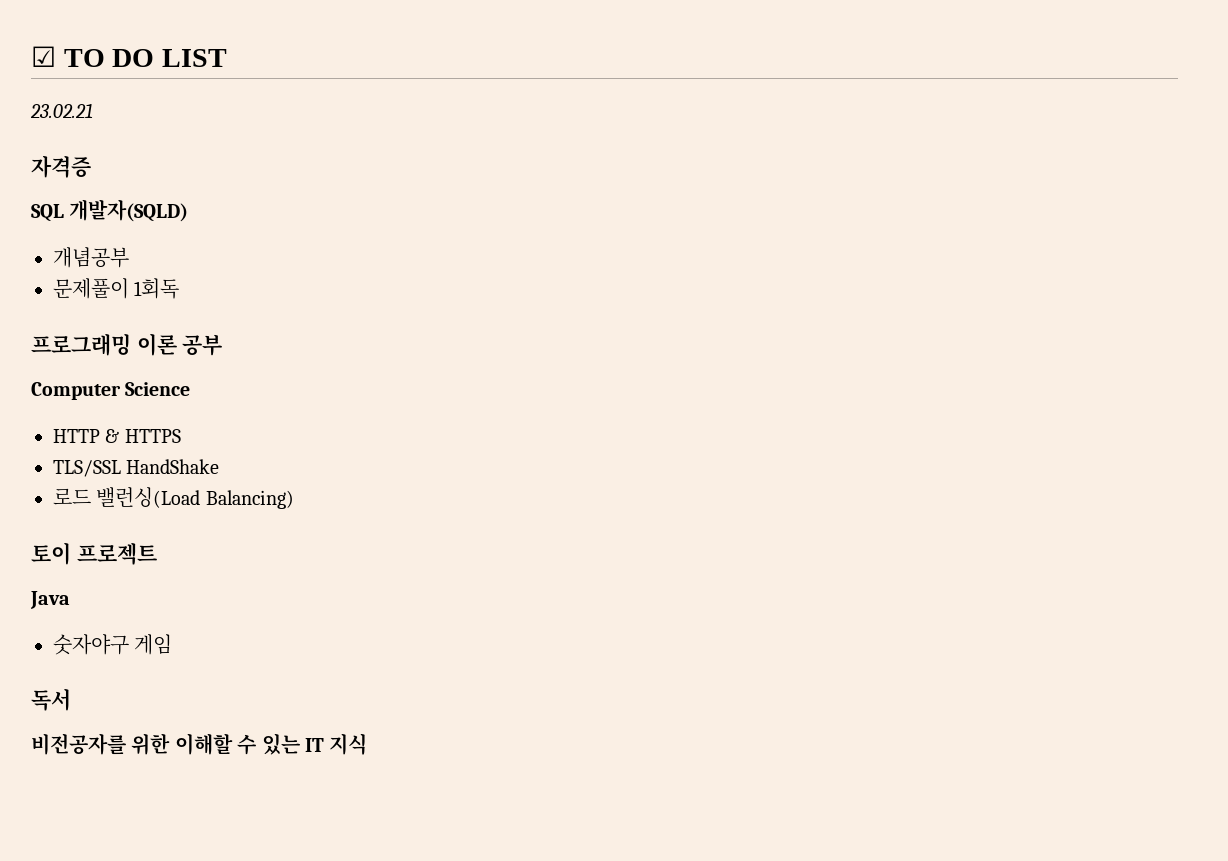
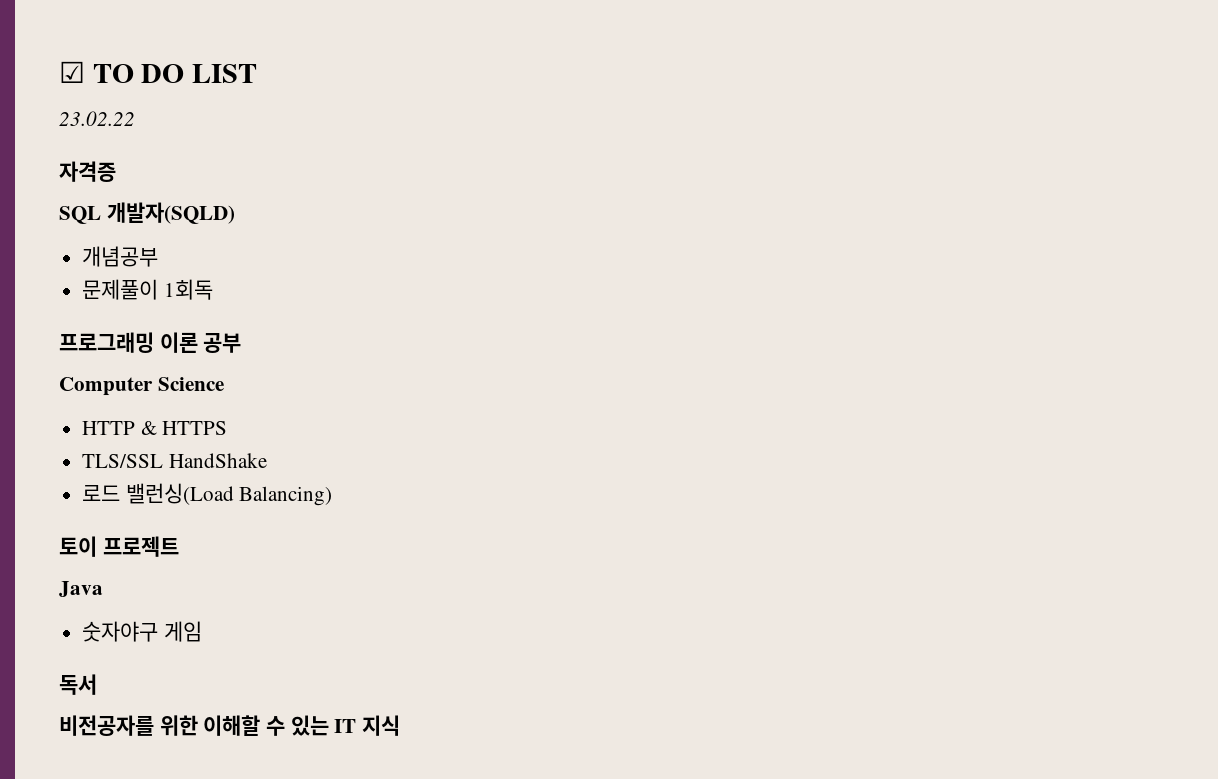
[30,103,93,118] 23.02.21 -> [59,111,135,126] 23.02.22

